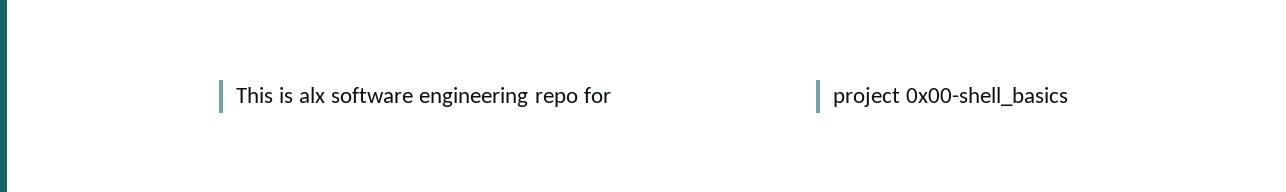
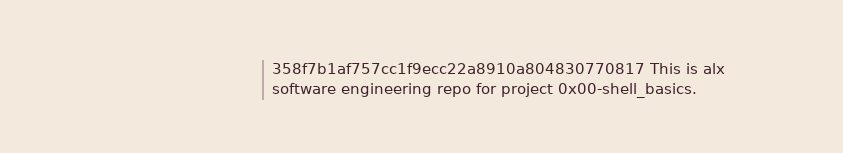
(235, 95) none -> [272,63,646,74] 358f7b1af757cc1f9ecc22a8910a804830770817
[905,87,1068,106] 0x00-shell_basics -> [558,83,698,98] 0x00-shell_basics.

